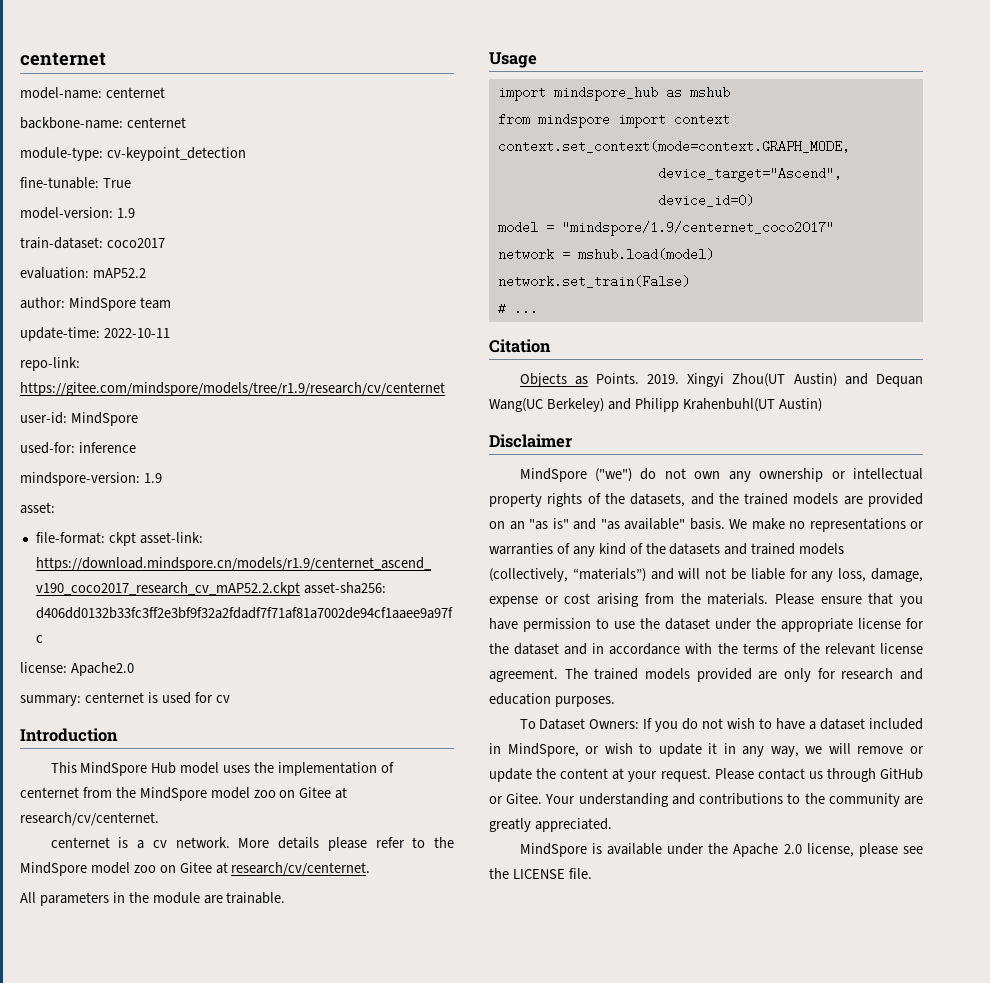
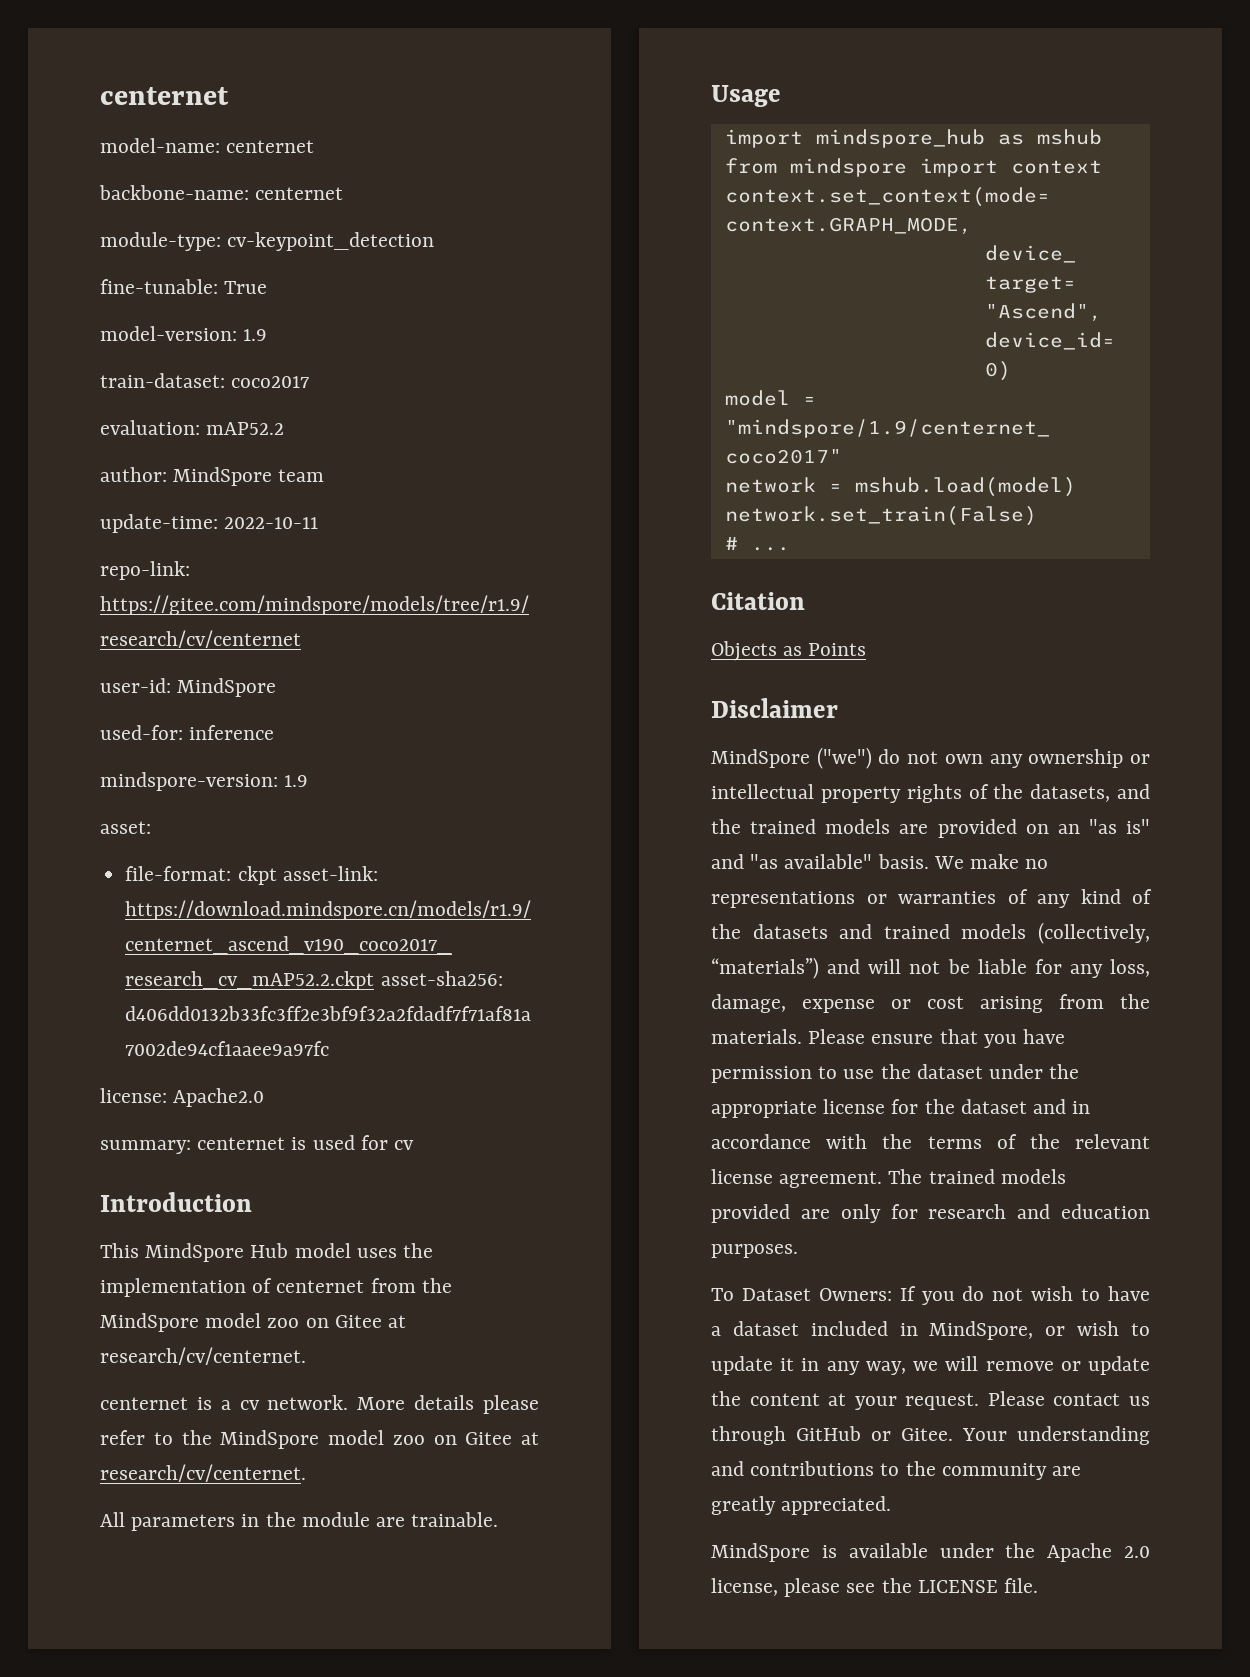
[595,373,923,387] [489,398,822,412] Points. 2019. Xingyi Zhou(UT Austin) and Dequan Wang(UC Berkeley) and Philipp Krahenbuhl(UT Austin) -> [808,643,867,656] Points

